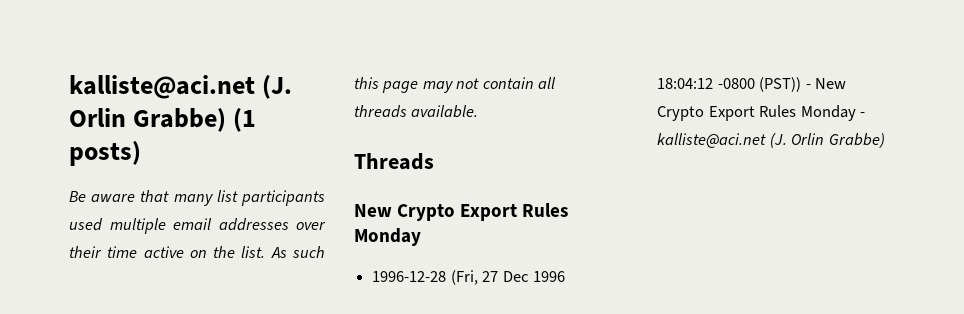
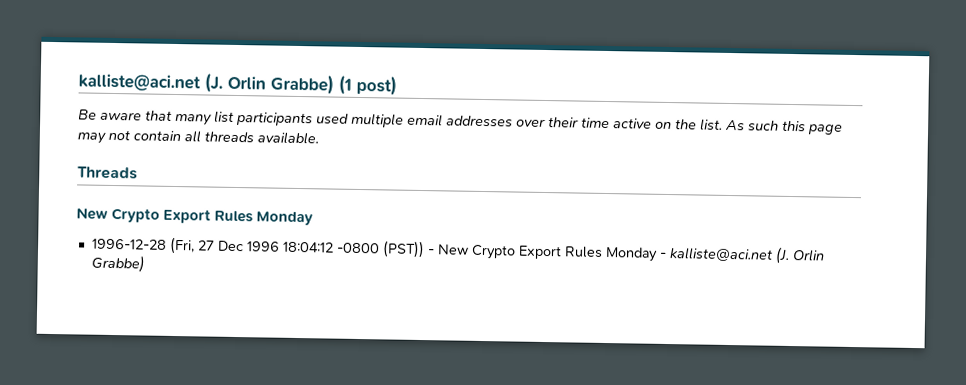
[69,141,141,166] posts) -> [356,74,397,96] post)

